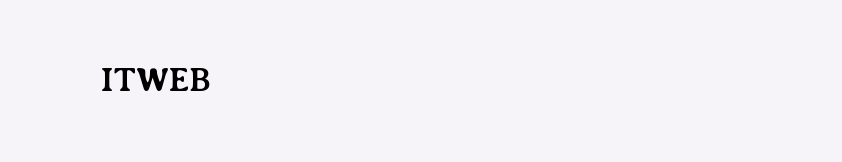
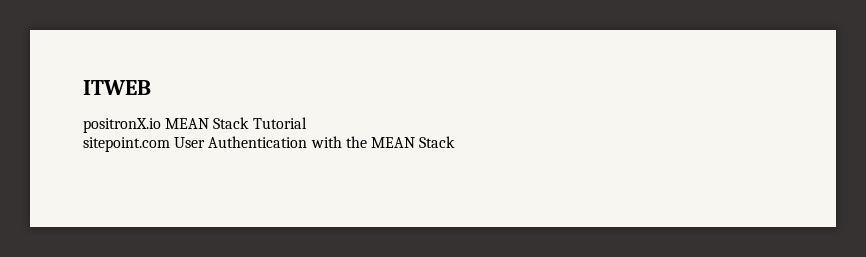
(210, 79) none -> [83,117,307,133] [83,136,456,152] // positronX.io MEAN Stack Tutorial // sitepoint.com User Authentication with the MEAN Stack

